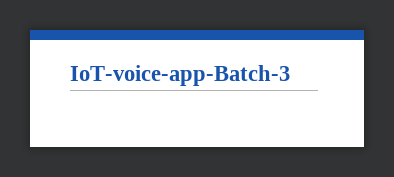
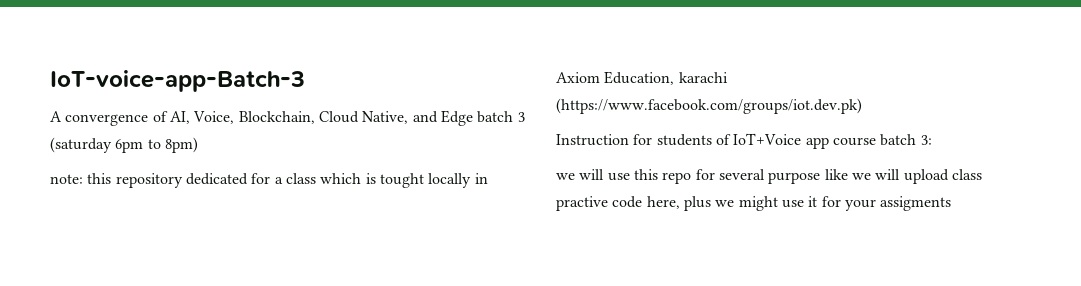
(290, 75) none -> [50,110,525,126] [50,137,198,153] [50,173,488,188] [556,71,728,85] [556,98,862,114] [556,133,932,149] [556,169,982,184] [556,196,952,211] // A convergence of AI, Voice, Blockchain, Cloud Native, and Edge batch 3 (saturday 6pm to 8pm) // note: this repository dedicated for a class which is tought locally in Axiom Education, karachi (https://www.facebook.com/groups/iot.dev.pk) // Instruction for students of IoT+Voice app course batch 3: // we will use this repo for several purpose like we will upload class practive code here, plus we might use it for your assigments

